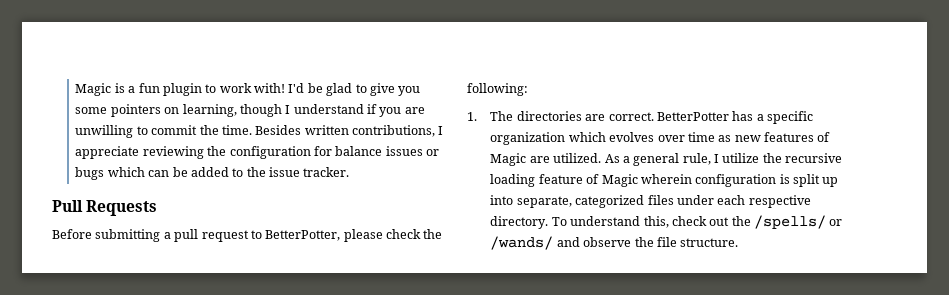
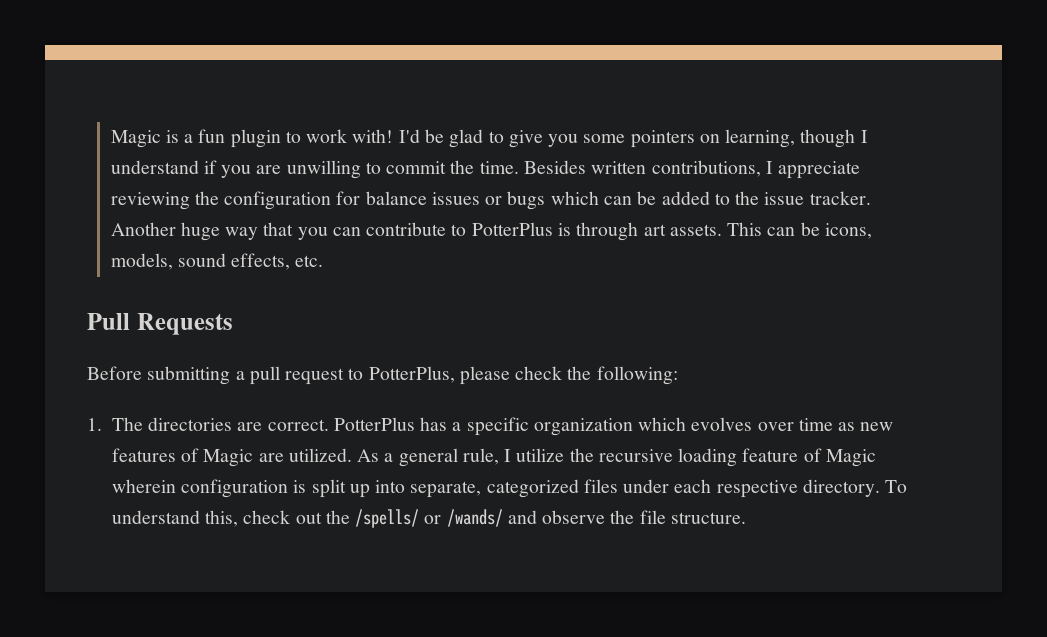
(350, 172) none -> [110,222,872,241] [110,253,324,270] Another huge way that you can contribute to PotterPlus is through art assets. This can be icons, models, sound effects, etc.
[265,230,341,241] BetterPotter, -> [368,366,455,383] PotterPlus,
[656,112,729,121] BetterPotter -> [333,417,415,431] PotterPlus

